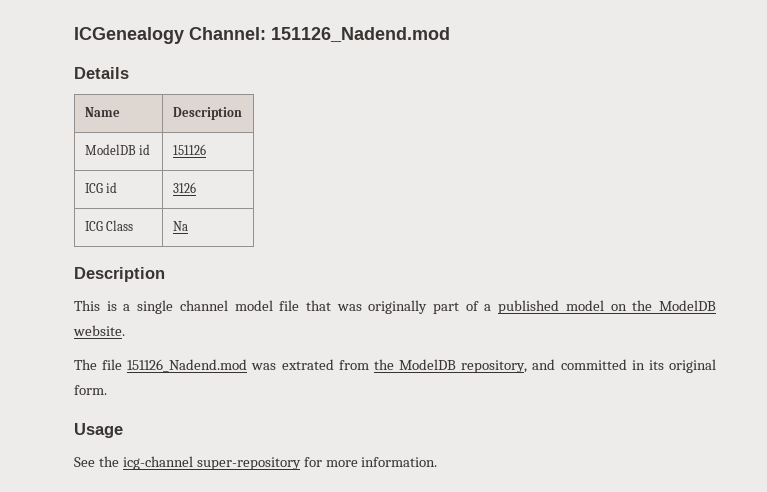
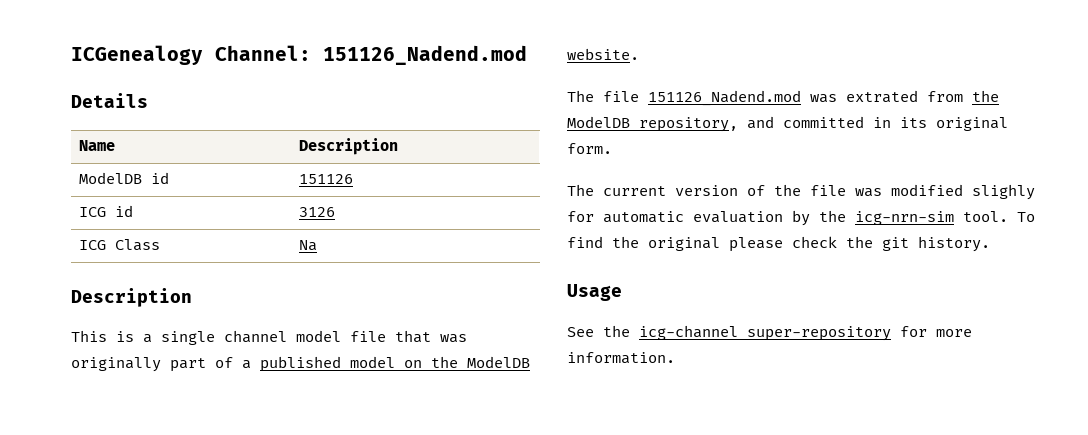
(107, 390) none -> [567,184,1035,200] [567,210,1035,226] [567,236,990,252] // The current version of the file was modified slighly for automatic evaluation by the icg-nrn-sim tool. To find the original please check the git history.

